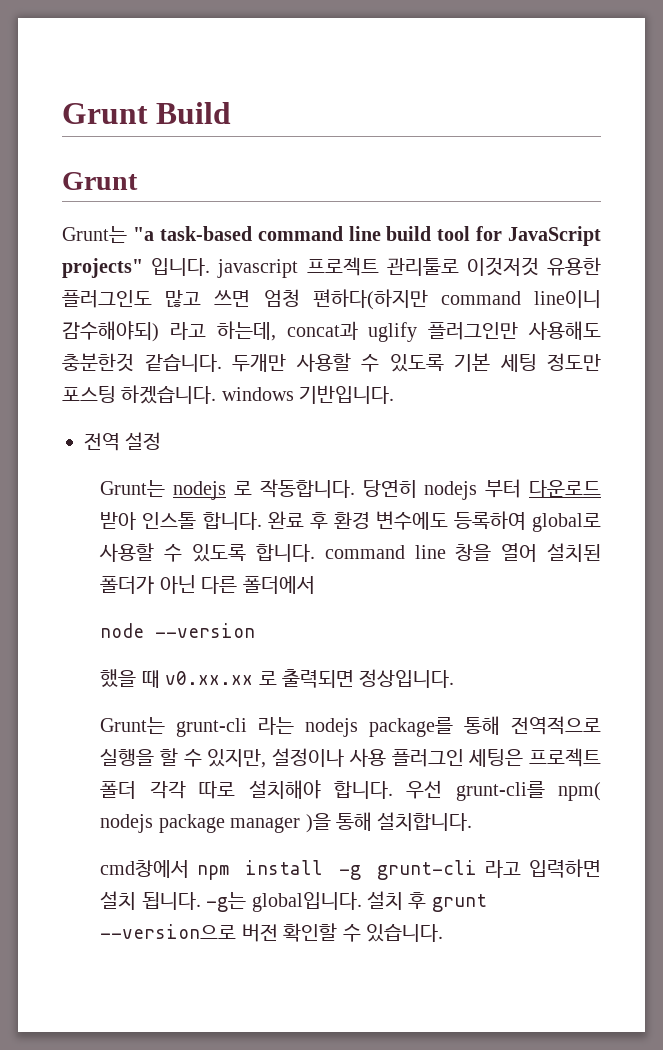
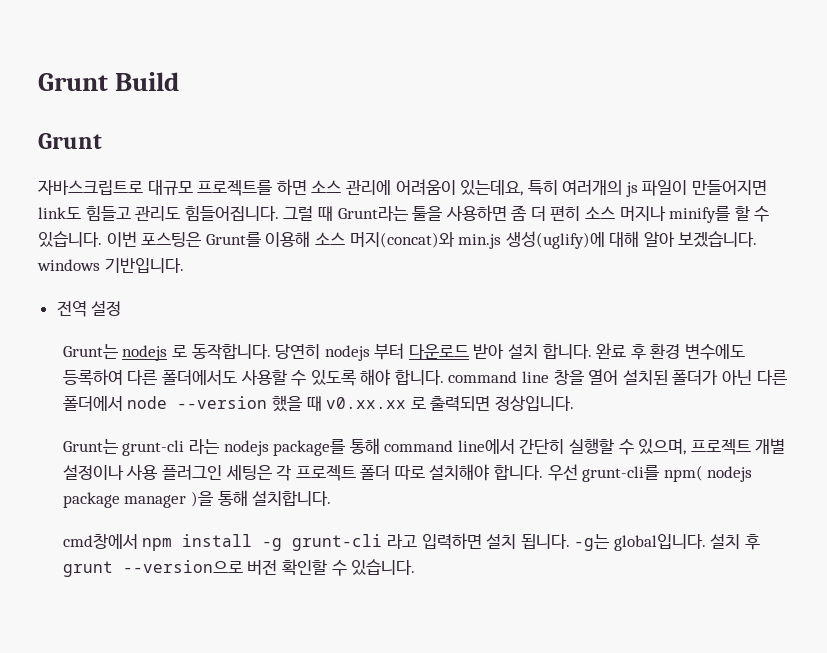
[62,226,601,246] [62,257,602,278] [62,289,601,310] [62,321,601,342] [62,353,601,372] [62,385,217,404] Grunt는 "a task-based command line build tool for JavaScript projects" 입니다. javascript 프로젝트 관리툴로 이것저것 유용한 플러그인도 많고 쓰면 엄청 편하다(하지만 command line이니 감수해야되) 라고 하는데, concat과 uglify 플러그인만 사용해도 충분한것 같습니다. 두개만 사용할 수 있도록 기본 세팅 정도만 포스팅 하겠습니다. -> [38,179,768,197] [38,205,770,223] [38,231,758,249] 자바스크립트로 대규모 프로젝트를 하면 소스 관리에 어려움이 있는데요, 특히 여러개의 js 파일이 만들어지면 link도 힘들고 관리도 힘들어집니다. 그럴 때 Grunt라는 툴을 사용하면 좀 더 편히 소스 머지나 minify를 할 수 있습니다. 이번 포스팅은 Grunt를 이용해 소스 머지(concat)와 min.js 생성(uglify)에 대해 알아 보겠습니다.
[259,479,355,498] 작동합니다. -> [191,343,271,360] 동작합니다.
[142,512,197,529] 인스톨 -> [508,344,539,359] 설치
[532,513,601,532] [99,543,247,562] global로 사용할 수 있도록 -> [127,369,391,386] 다른 폴더에서도 사용할 수 있도록 해야
(315, 585) // -> (123, 403) none
(256, 630) // -> (268, 402) none
[510,716,601,735] [100,748,267,768] 전역적으로 실행을 할 수 있지만, -> [384,438,786,455] command line에서 간단히 실행할 수 있으며, 프로젝트 개별
(524, 758) none -> [276,465,292,481] 각
[149,781,186,799] 각각 -> (391, 472) none

